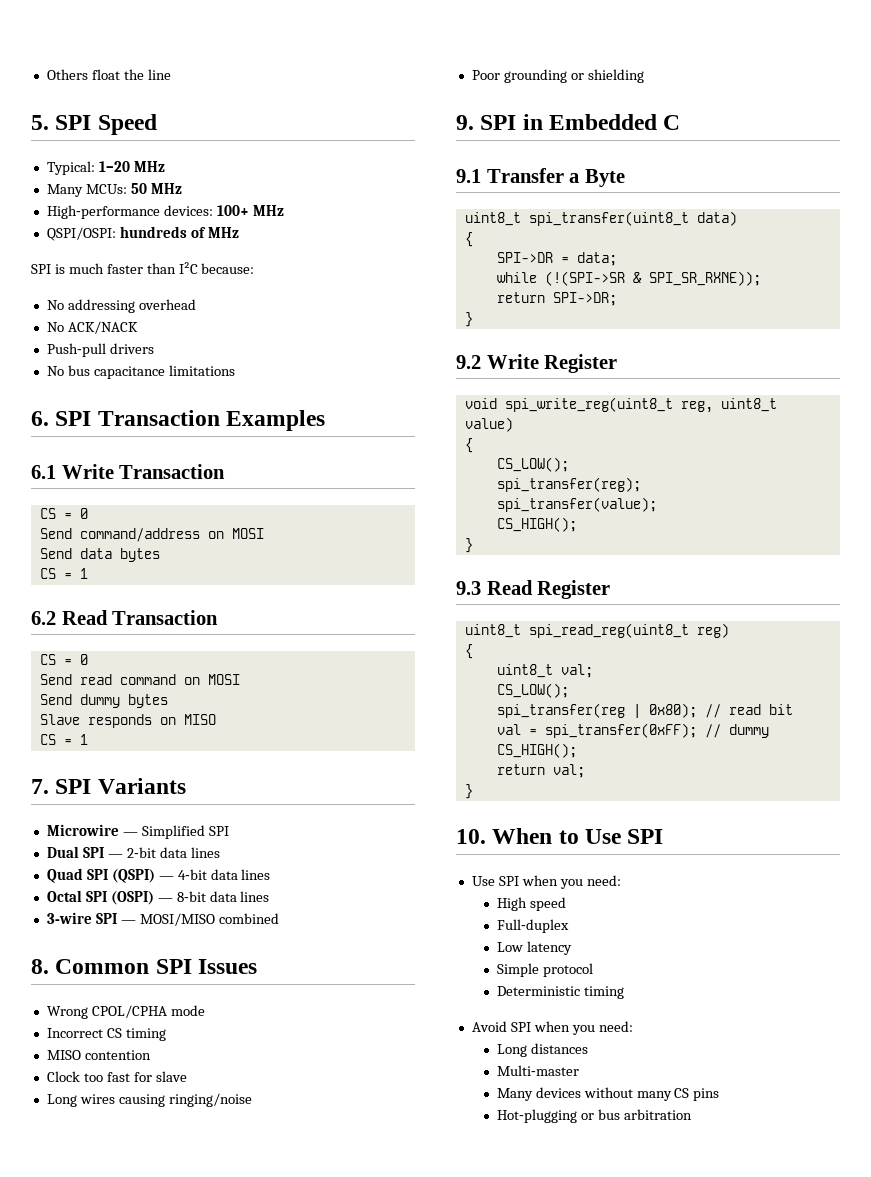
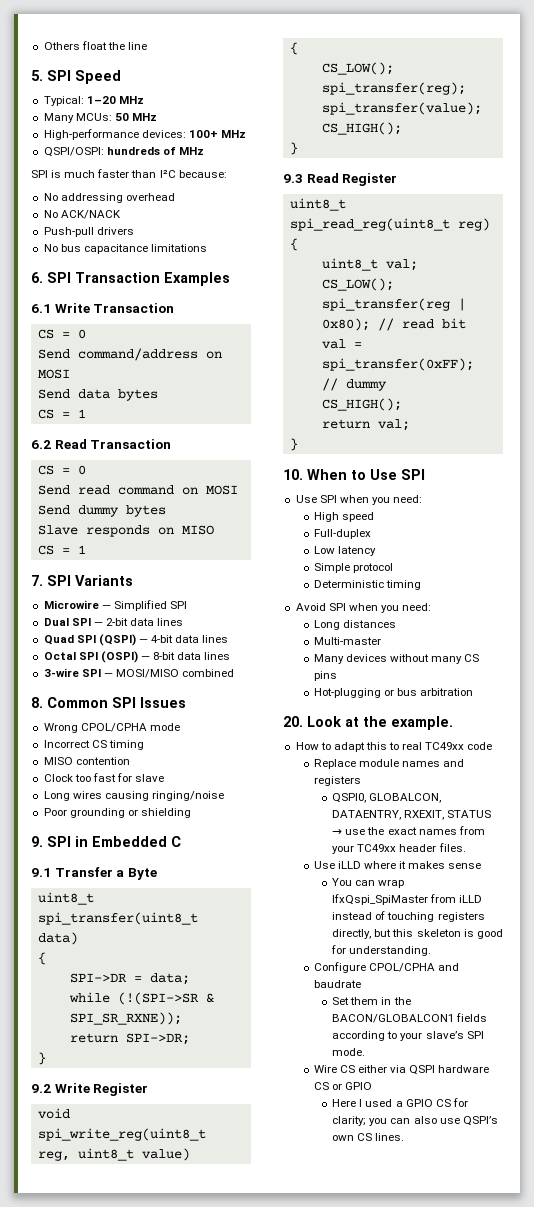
(692, 1114) none -> [283,716,453,730] [295,742,493,752] [313,759,465,769] [313,776,361,786] [332,793,442,803] [332,810,492,820] [332,826,485,835] [332,843,466,854] [313,861,482,869] [332,878,405,888] [332,894,483,905] [332,911,485,922] [332,929,503,939] [331,945,432,956] [313,962,460,973] [313,980,361,988] [332,997,411,1005] [332,1013,488,1023] [332,1031,484,1041] [332,1048,366,1056] [313,1065,490,1075] [313,1082,373,1090] [332,1098,468,1107] [332,1116,498,1126] [332,1133,405,1141] // 20. Look at the example. // How to adapt this to real TC49xx code // Replace module names and registers // QSPI0, GLOBALCON, DATAENTRY, RXEXIT, STATUS → use the exact names from your TC49xx header files. // Use iLLD where it makes sense // You can wrap IfxQspi_SpiMaster from iLLD instead of touching registers directly, but this skeleton is good for understanding. // Configure CPOL/CPHA and baudrate // Set them in the BACON/GLOBALCON1 fields according to your slave’s SPI mode. // Wire CS either via QSPI hardware CS or GPIO // Here I used a GPIO CS for clarity; you can also use QSPI’s own CS lines.

